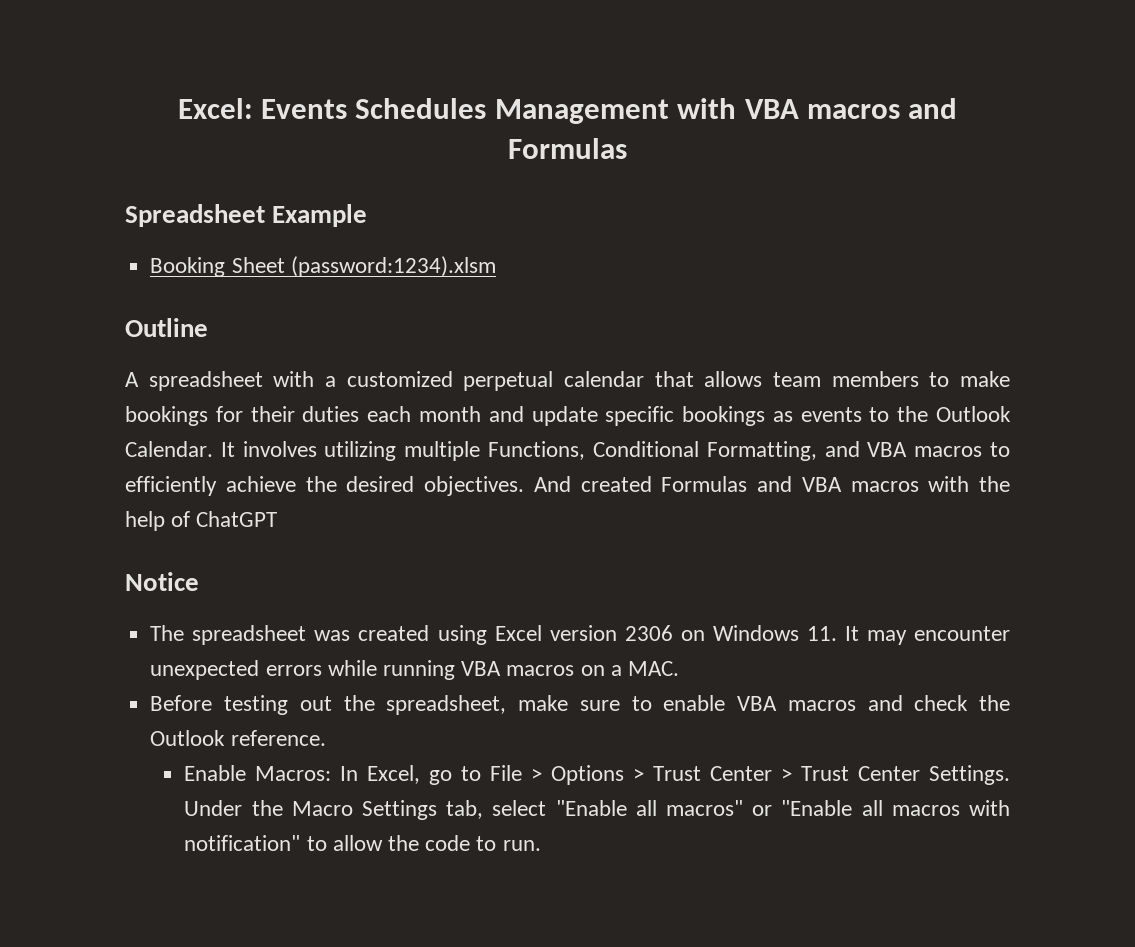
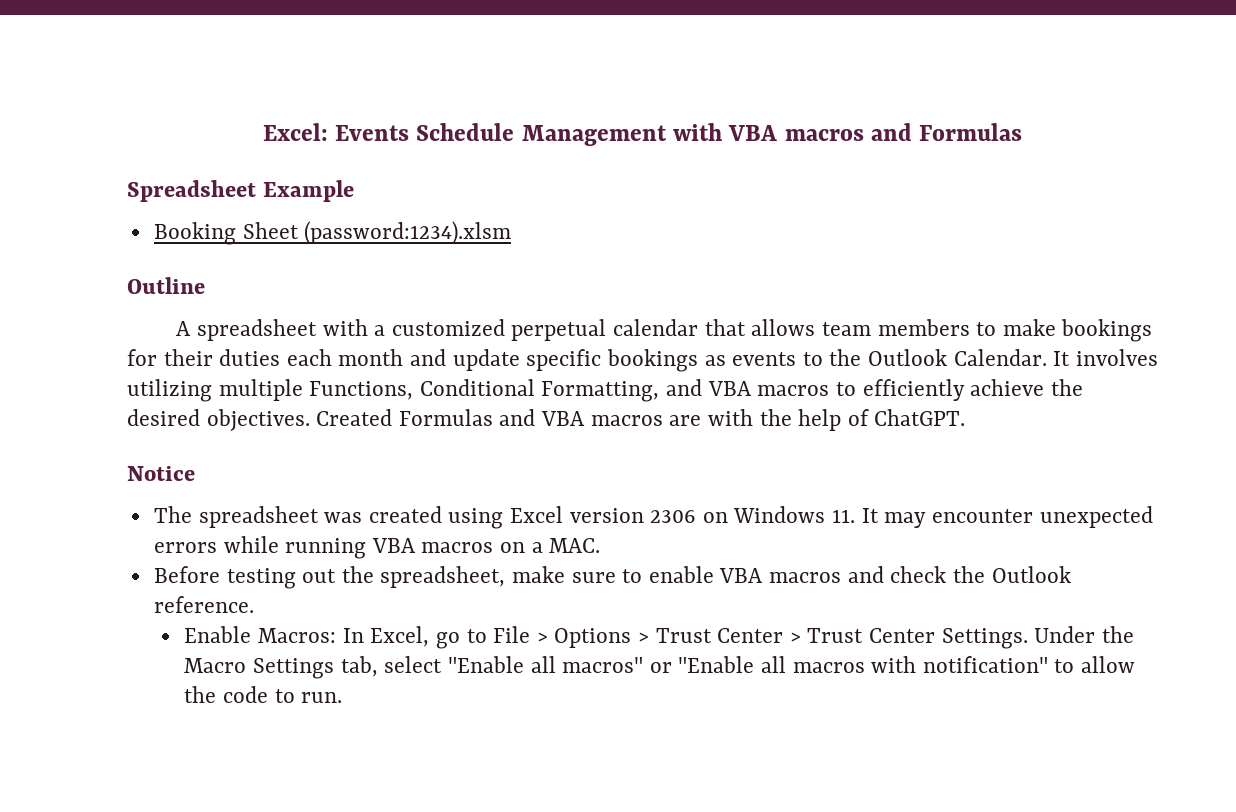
[355,98,487,119] Schedules -> [416,123,515,141] Schedule
[533,476,652,492] And created -> [316,409,393,426] Created
(919, 486) none -> [669,415,702,426] are
[196,511,278,527] ChatGPT -> [874,409,966,426] ChatGPT.

